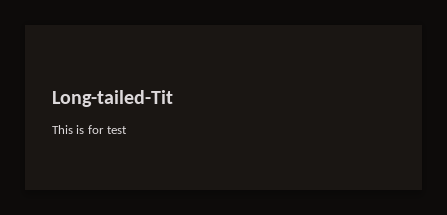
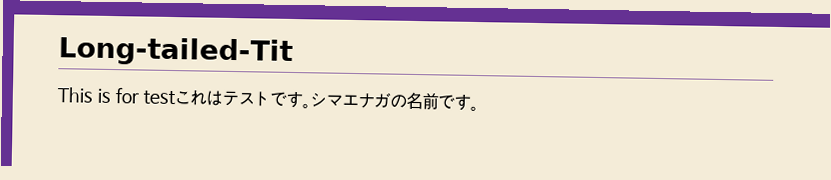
(128, 130) none -> [173,89,479,112] これはテストです。シマエナガの名前です。

